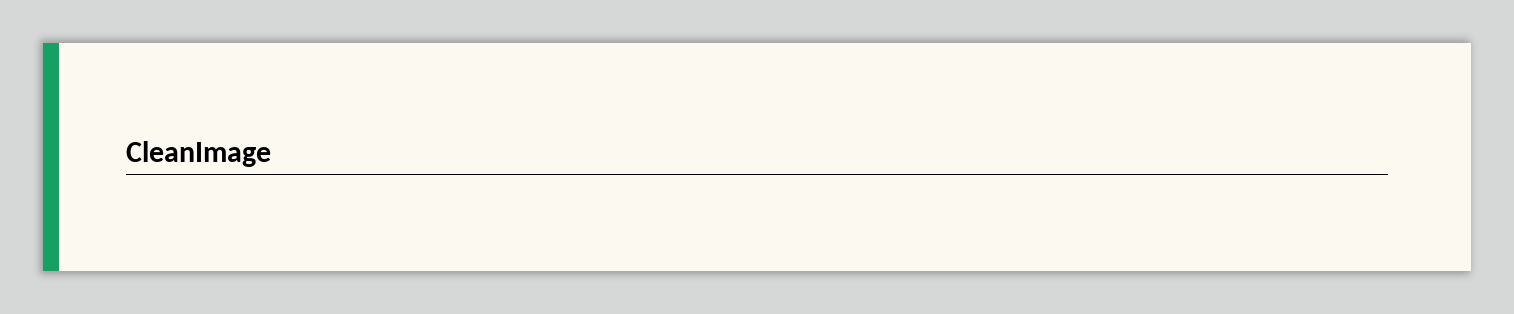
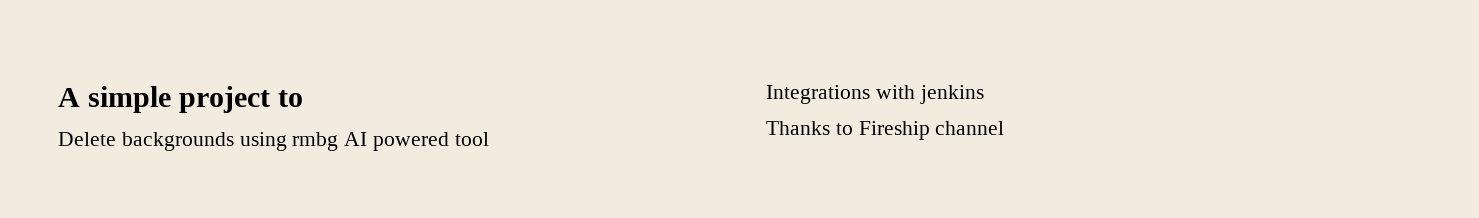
[126,141,271,167] CleanImage -> [58,86,304,113] [58,132,489,151] [766,85,984,104] [766,121,1005,140] A simple project to // Delete backgrounds using rmbg AI powered tool // Integrations with jenkins // Thanks to Fireship channel

